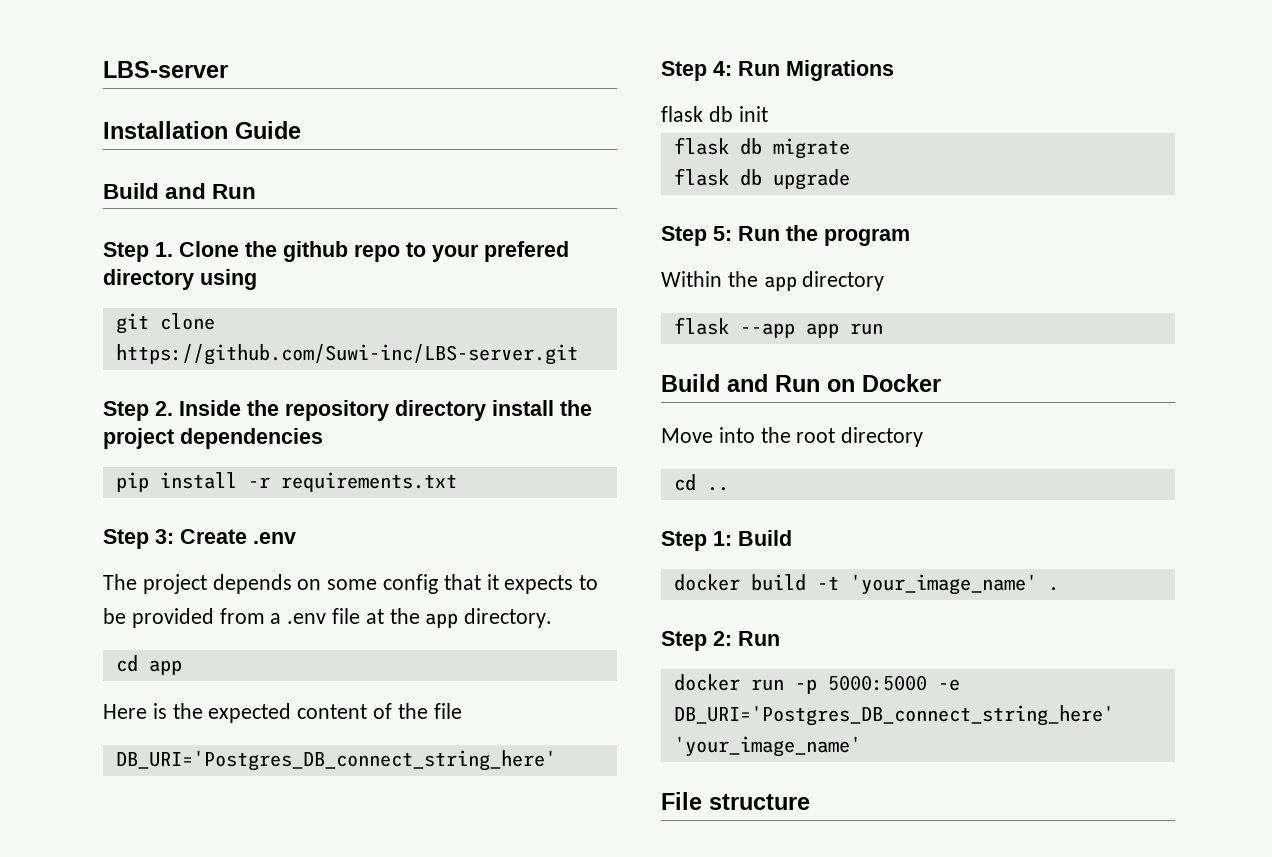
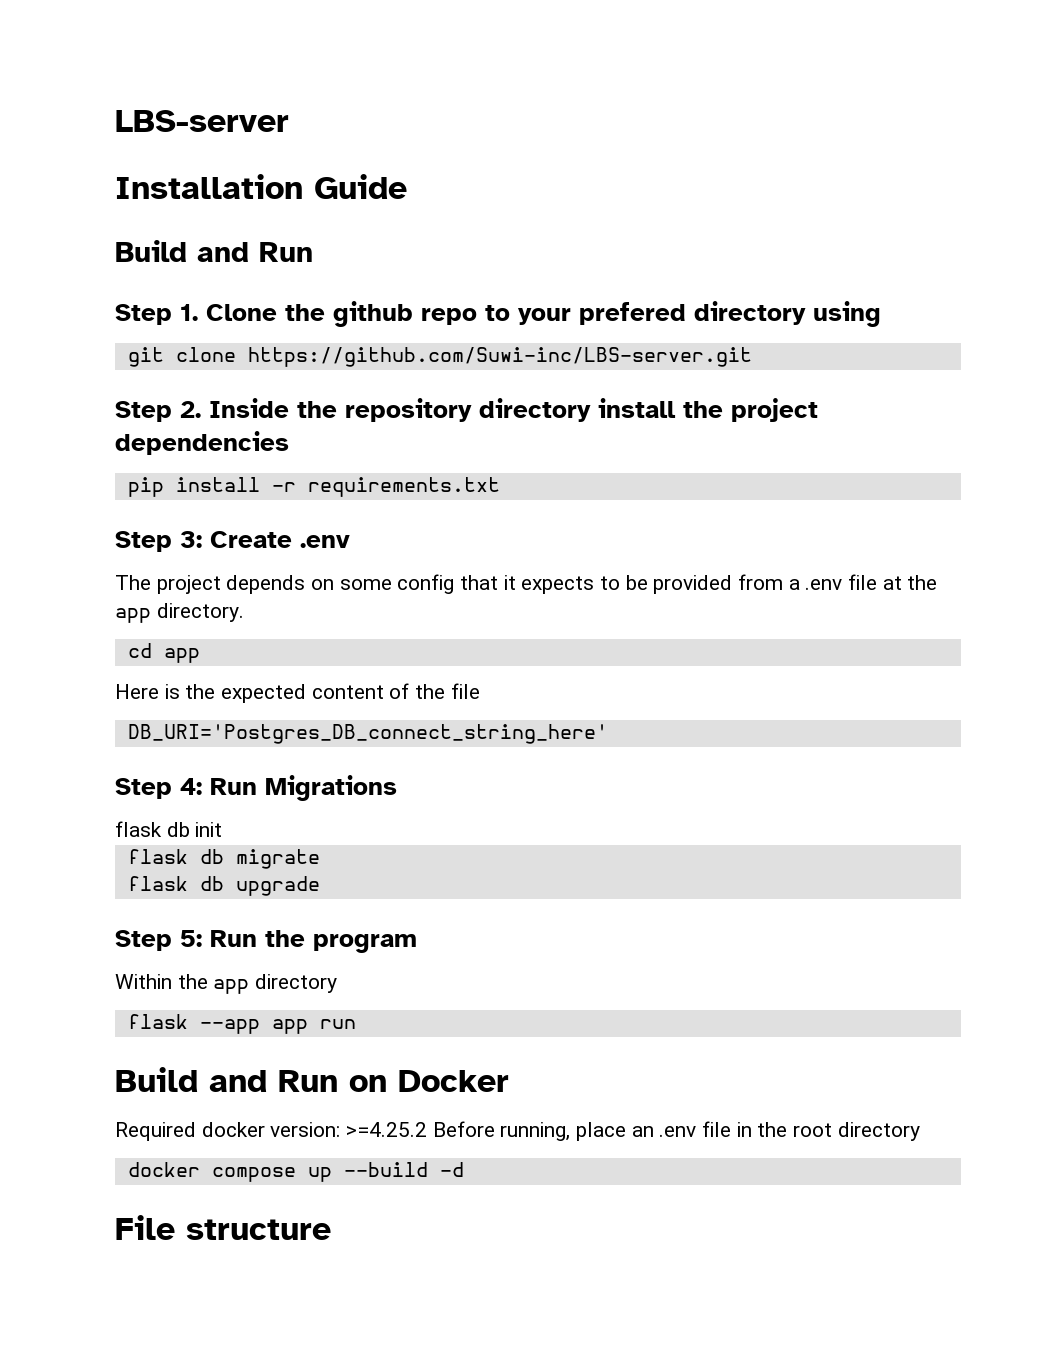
[661,427,924,447] [673,474,729,491] [661,530,792,551] [673,574,1059,595] [661,631,780,651] [673,674,960,694] [673,705,1114,726] [673,736,861,757] Move into the root directory // cd .. // Step 1: Build // docker build -t 'your_image_name' . // Step 2: Run // docker run -p 5000:5000 -e DB_URI='Postgres_DB_connect_string_here' 'your_image_name' -> [115,1121,920,1141] [127,1162,464,1182] Required docker version: >=4.25.2 Before running, place an .env file in the root directory // docker compose up --build -d

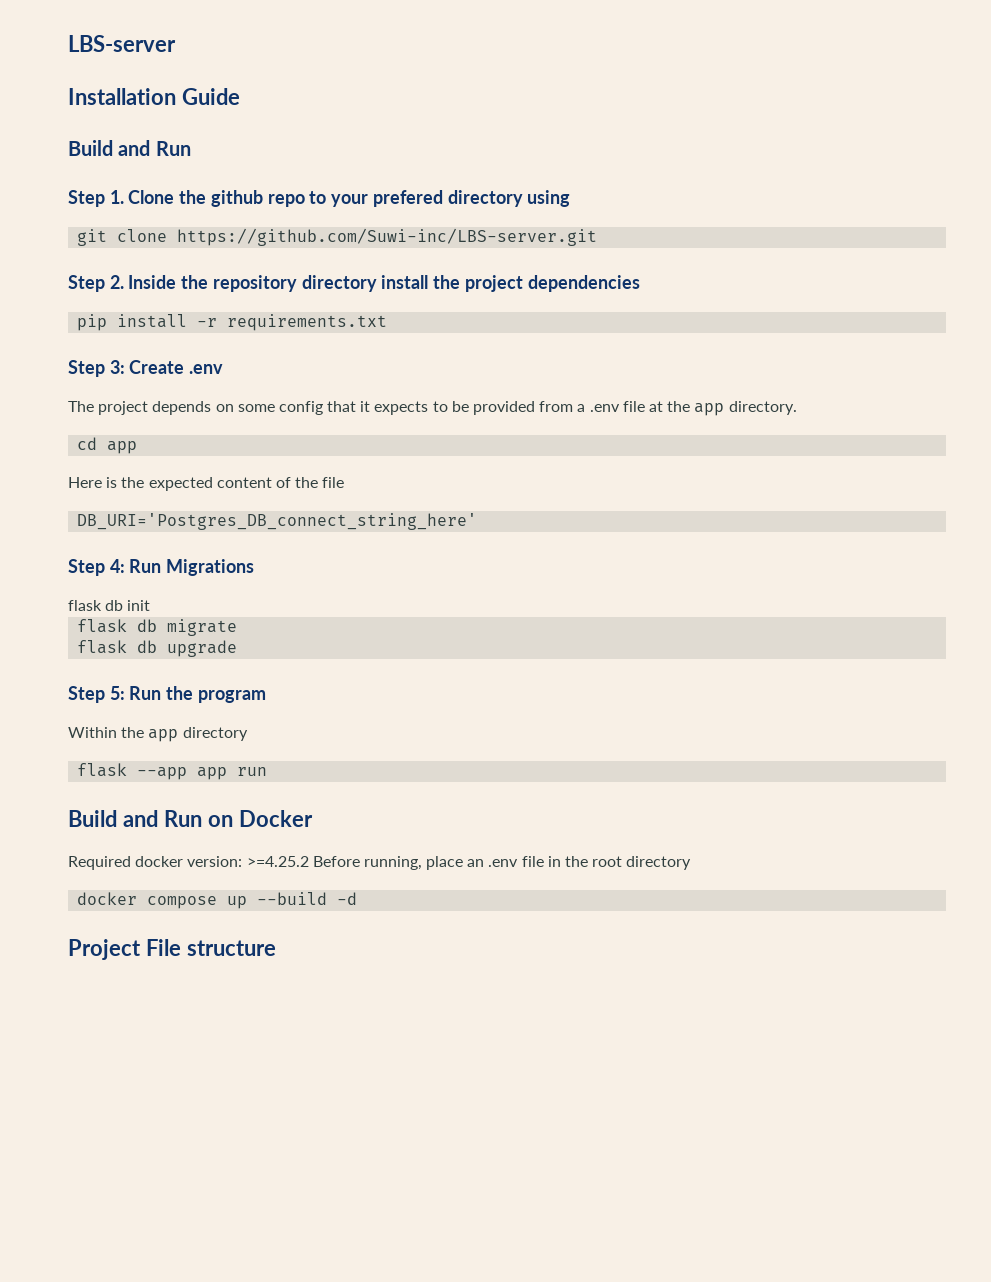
(464, 1169) none -> [68,939,141,960] Project

